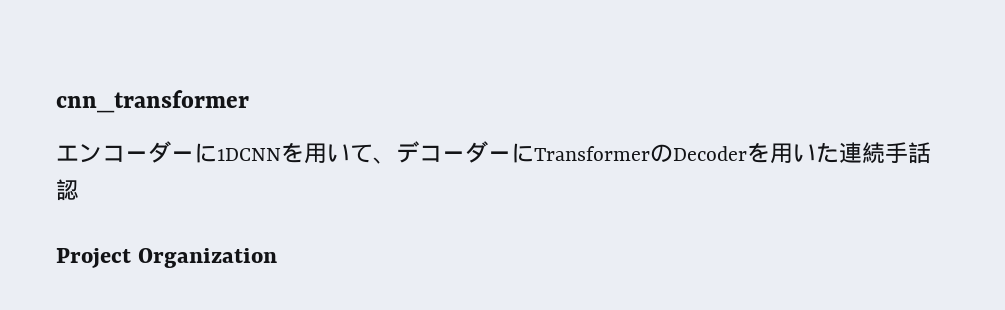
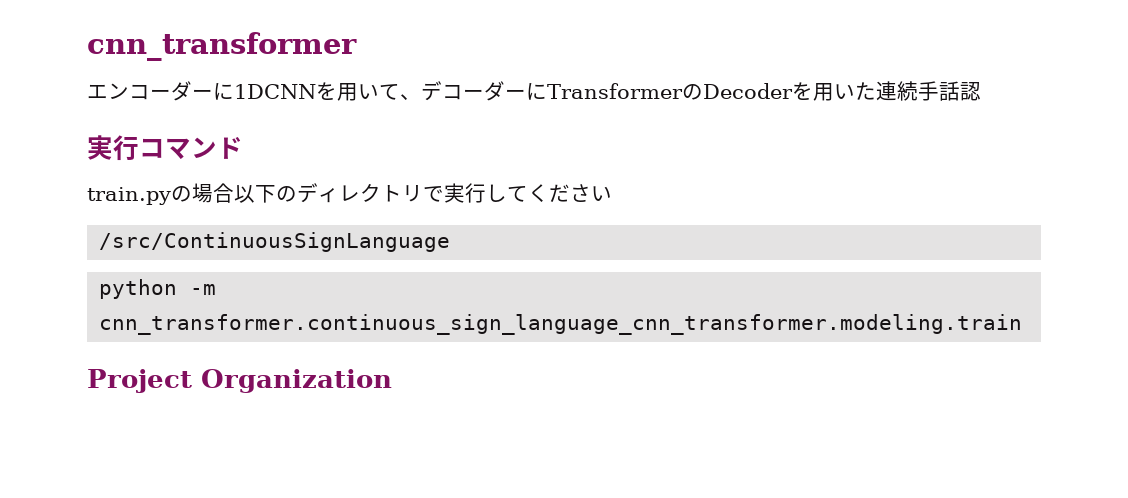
(79, 190) none -> [87,135,243,161] [87,183,612,205] [99,232,451,252] [99,279,217,299] [99,314,1023,335] // 実行コマンド // train.pyの場合以下のディレクトリで実行してください // /src/ContinuousSignLanguage // python -m cnn_transformer.continuous_sign_language_cnn_transformer.modeling.train

